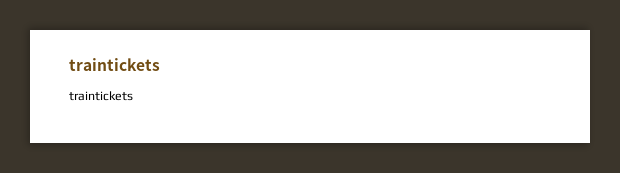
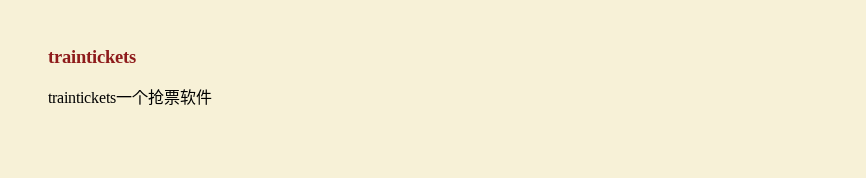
(133, 96) none -> [116,89,212,105] 一个抢票软件

